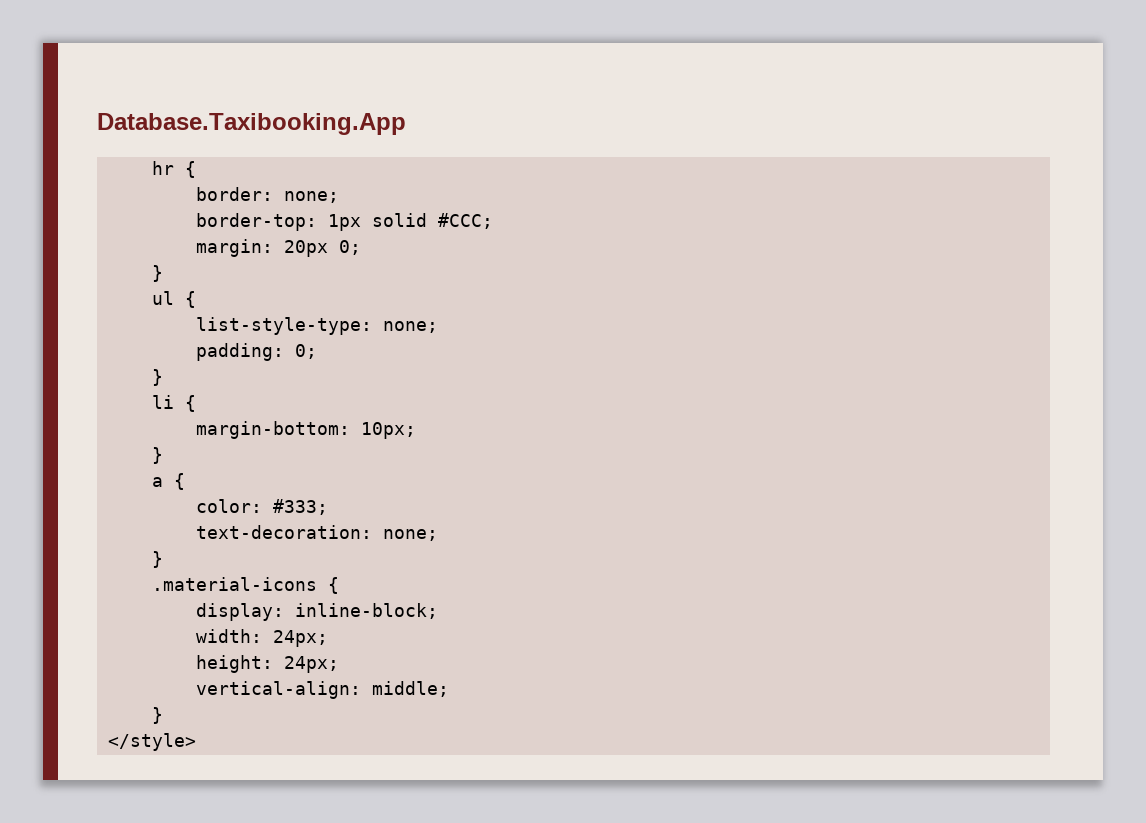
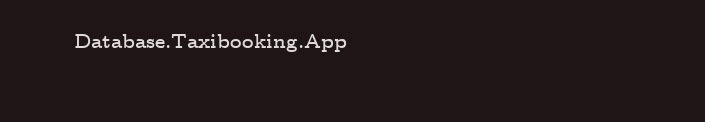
[152,161,197,178] [196,187,340,203] [196,213,494,231] [196,239,362,257] [152,265,164,282] [152,291,197,308] [196,317,439,335] [196,343,318,361] [152,369,164,386] [152,395,197,412] [196,421,417,439] [152,447,164,464] [152,473,186,490] [196,499,329,515] [196,525,439,541] [152,551,164,568] [152,577,340,594] [196,603,439,621] [196,629,329,647] [196,655,340,673] [196,681,450,699] [152,707,164,724] [108,733,197,751] // hr { // border: none; // border-top: 1px solid #CCC; // margin: 20px 0; // } // ul { // list-style-type: none; // padding: 0; // } // li { // margin-bottom: 10px; // } // a { // color: #333; // text-decoration: none; // } // .material-icons { // display: inline-block; // width: 24px; // height: 24px; // vertical-align: middle; // } // </style> -> (347, 43) none

